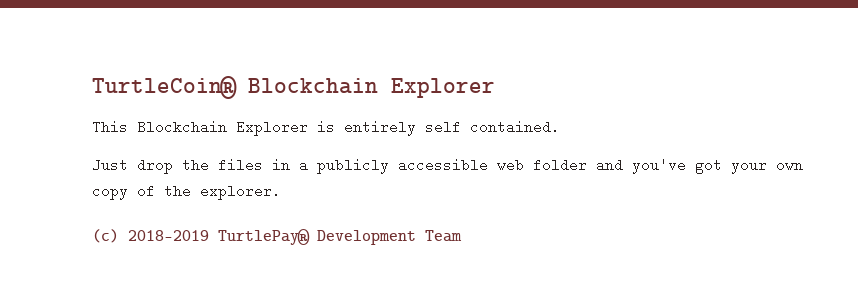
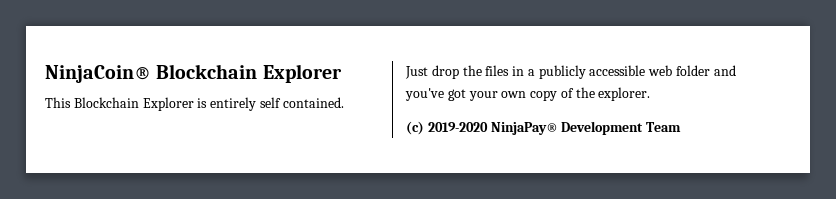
[92,76,237,99] TurtleCoin® -> [45,65,151,83] NinjaCoin®
[128,229,310,245] 2018-2019 TurtlePay® -> [427,122,558,135] 2019-2020 NinjaPay®

